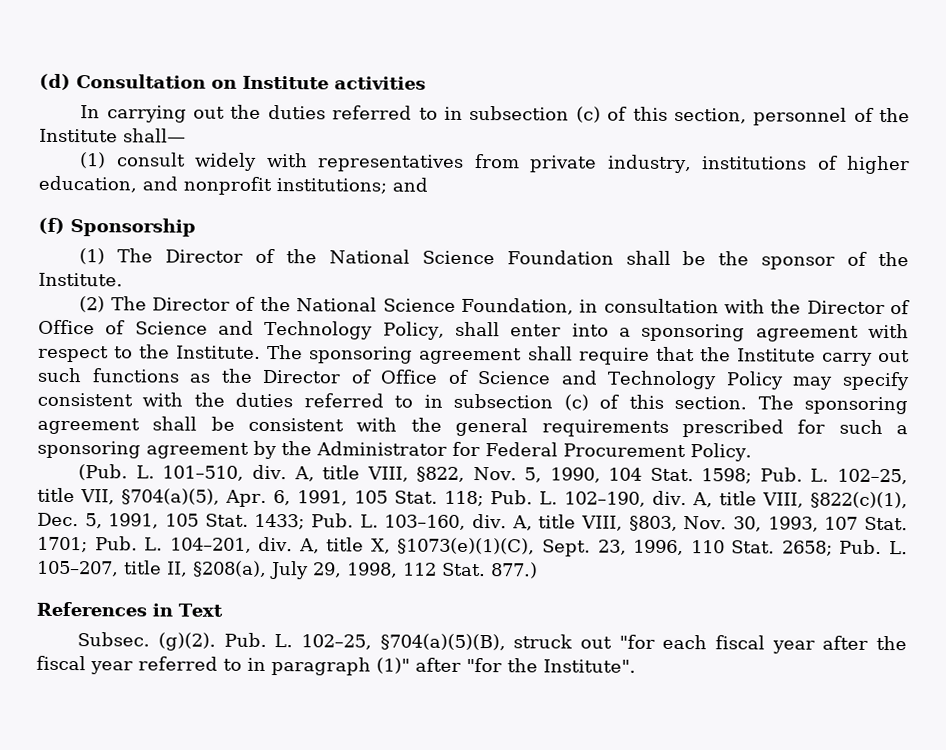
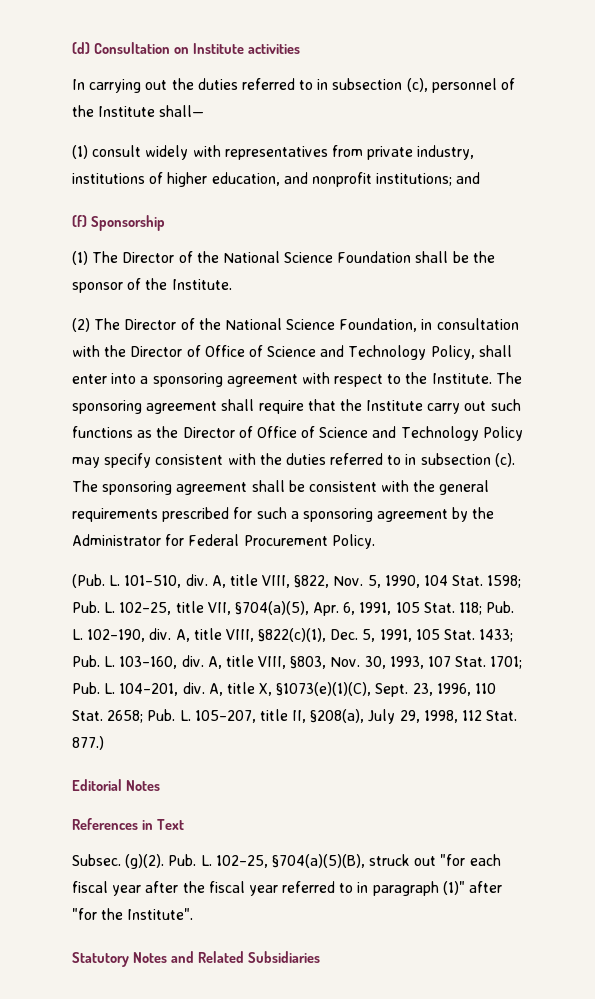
[575,106,747,124] (c) of this section, -> [406,78,428,92] (c),
[563,394,748,411] (c) of this section. -> [494,453,515,467] (c).
(538, 570) none -> [72,779,160,791] // Editorial Notes
(636, 666) none -> [72,951,320,967] // Statutory Notes and Related Subsidiaries

